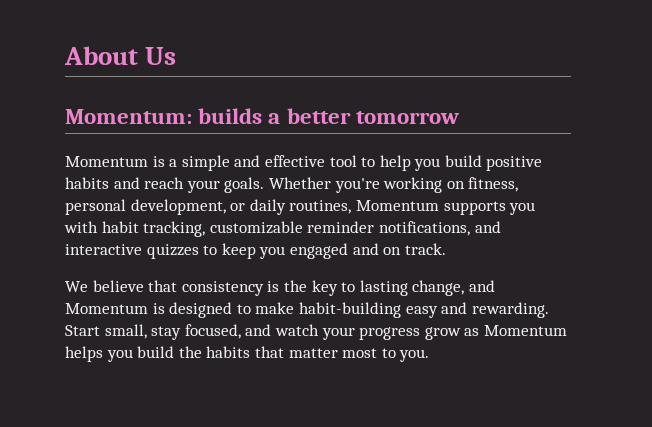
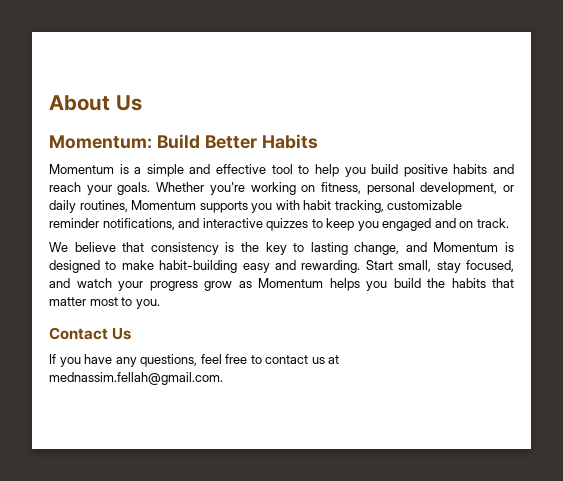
[198,108,459,124] builds a better tomorrow -> [156,134,318,149] Build Better Habits
(430, 355) none -> [49,327,132,340] [49,354,340,367] [49,372,223,385] // Contact Us // If you have any questions, feel free to contact us at mednassim.fellah@gmail.com.

